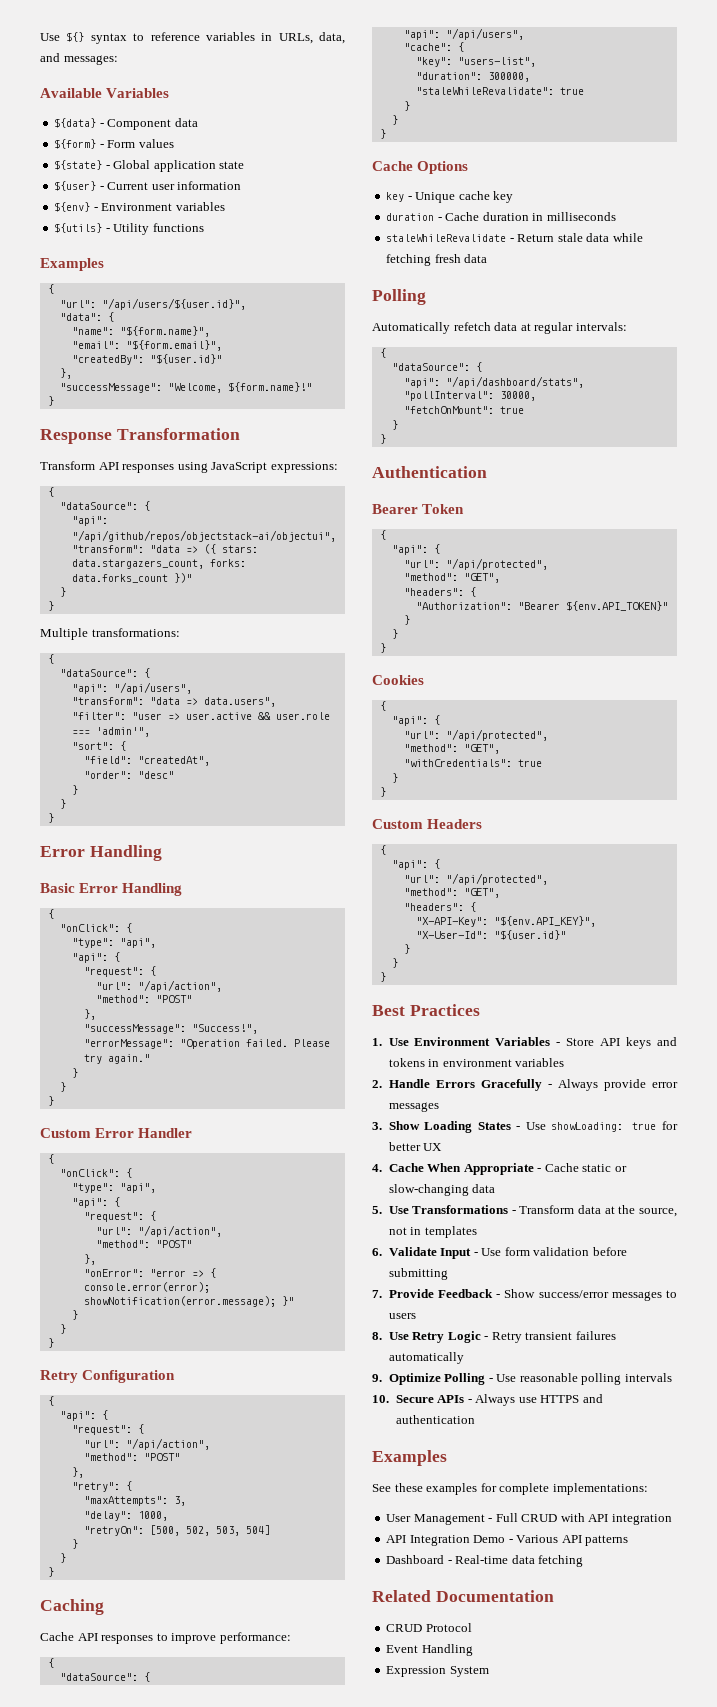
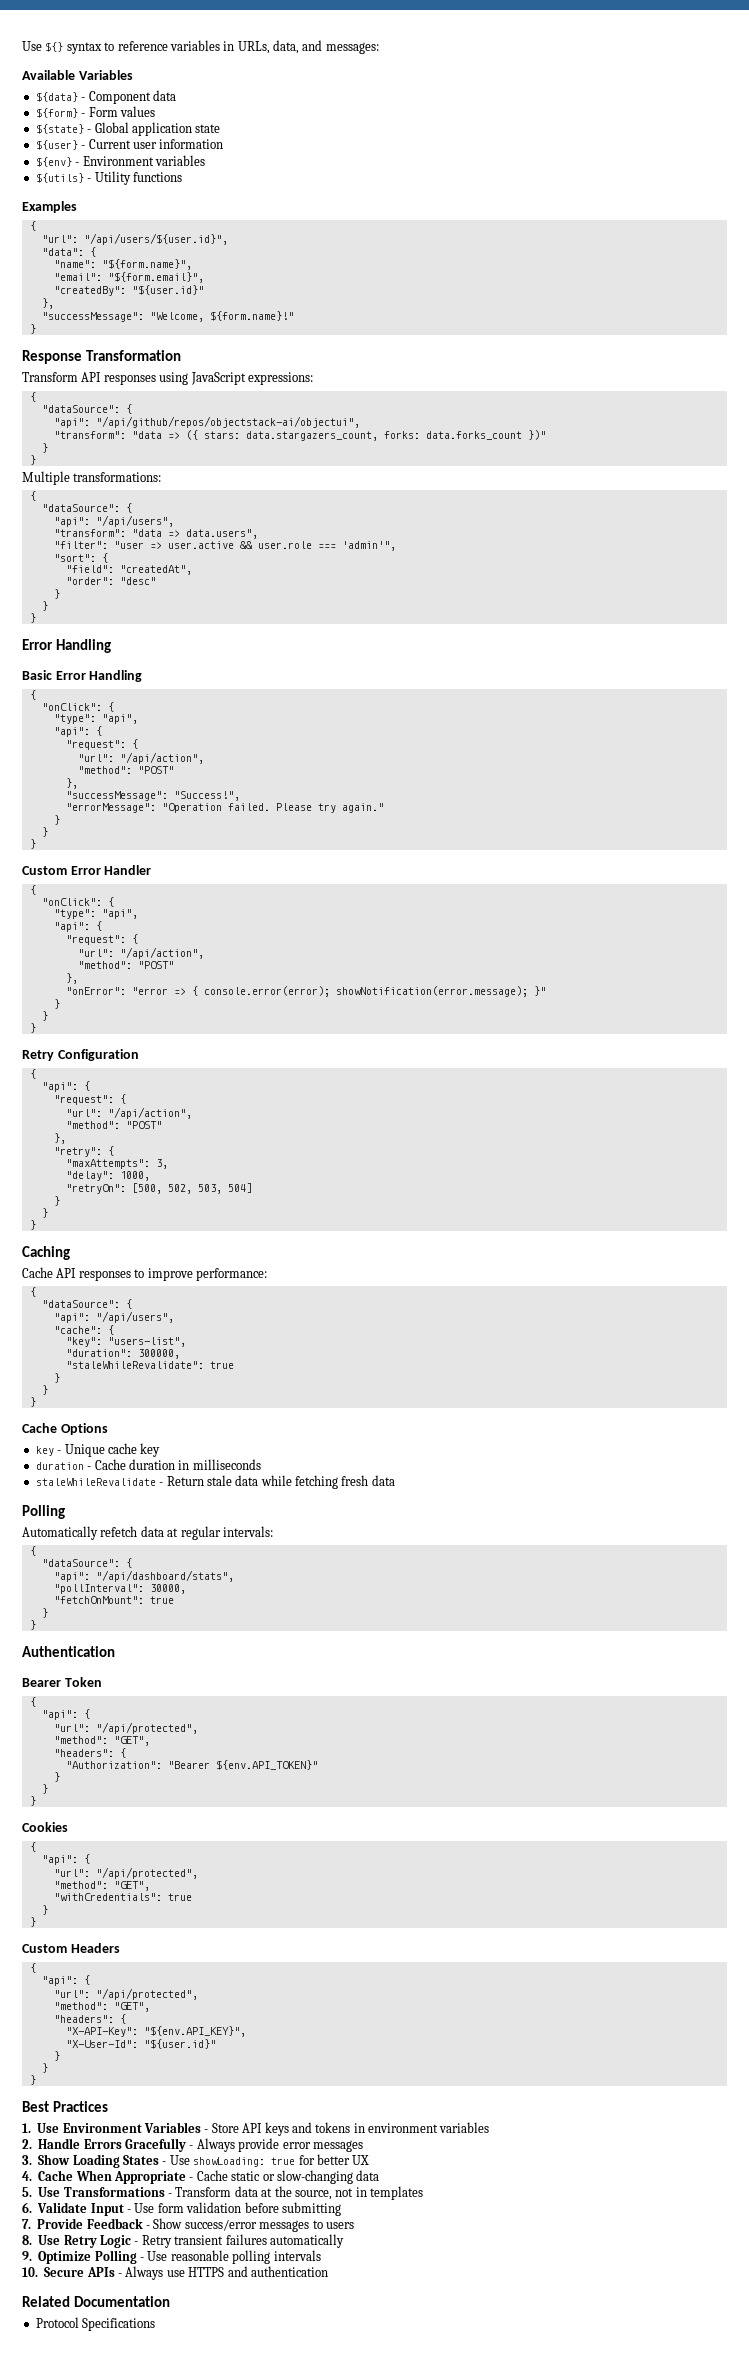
[372,1450,447,1466] [372,1483,648,1495] [386,1513,672,1525] [386,1535,629,1546] [386,1555,584,1567] // Examples // See these examples for complete implementations: // User Management - Full CRUD with API integration // API Integration Demo - Various API patterns // Dashboard - Real-time data fetching -> (328, 2271) none
[386,1624,423,1632] CRUD -> (170, 2301) none
[386,1644,473,1656] [386,1666,489,1677] // Event Handling // Expression System -> [82,2318,156,2331] Specifications

